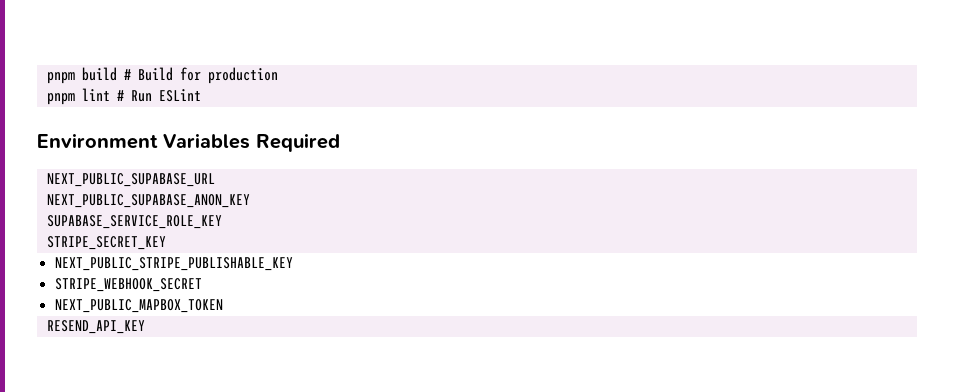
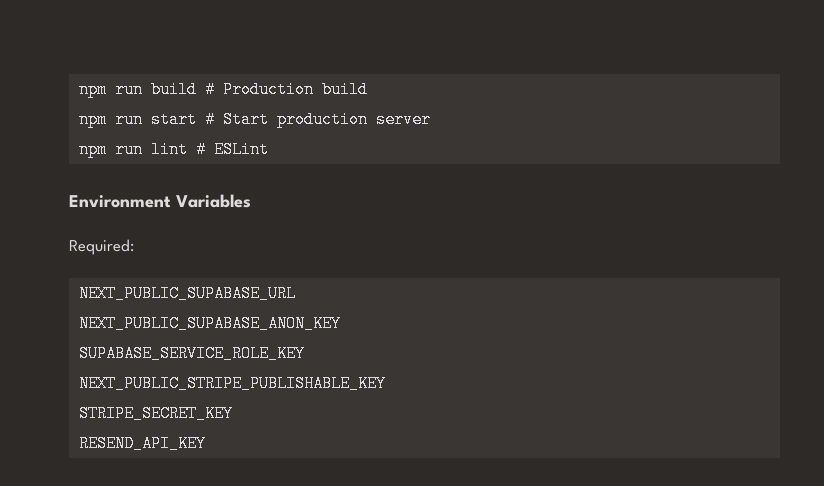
[46,67,278,84] [46,93,75,105] pnpm build # Build for production // pnpm -> [78,81,368,98] [78,111,431,128] [78,141,143,158] npm run build # Production build // npm run start # Start production server // npm run
[130,90,152,102] Run -> (206, 149) none
[256,133,340,152] Required -> [69,239,134,255] // Required:
(222, 222) none -> [78,375,386,392] // NEXT_PUBLIC_STRIPE_PUBLISHABLE_KEY
[54,257,293,271] [54,278,202,292] [54,299,223,313] // NEXT_PUBLIC_STRIPE_PUBLISHABLE_KEY // STRIPE_WEBHOOK_SECRET // NEXT_PUBLIC_MAPBOX_TOKEN -> (233, 413) none

